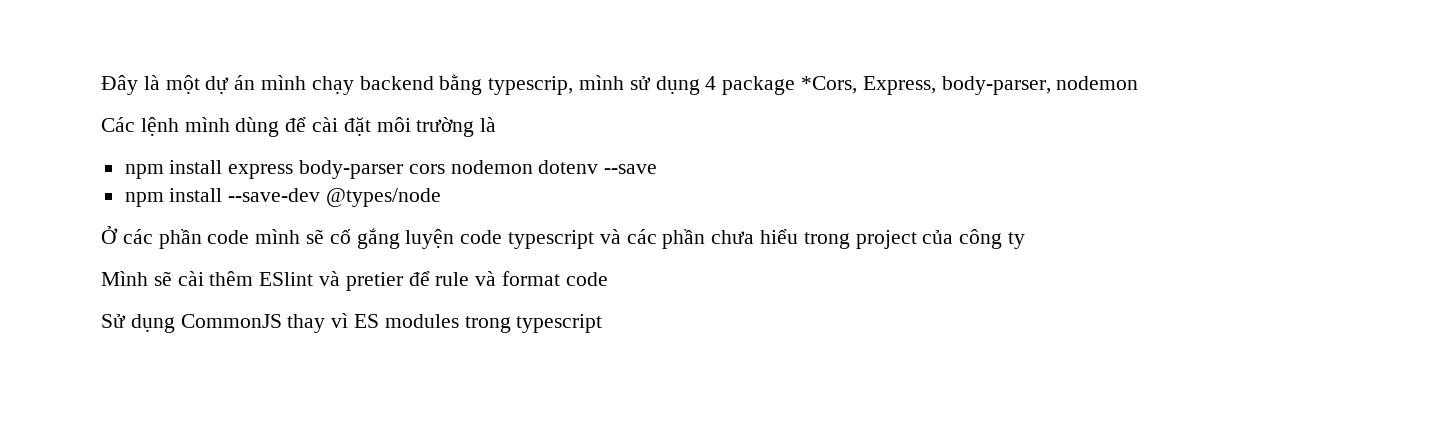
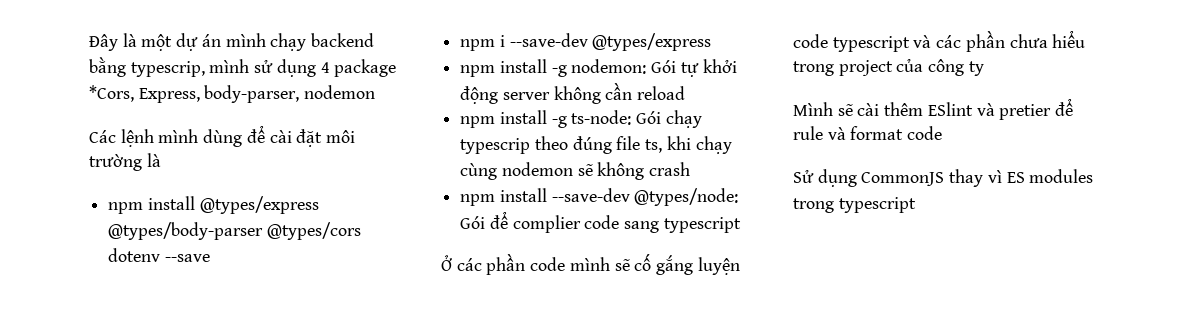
[228,160,658,179] [124,188,442,207] express body-parser cors nodemon dotenv --save // npm install --save-dev @types/node -> [199,196,319,214] [108,222,361,240] [108,248,210,262] [460,33,712,51] [460,59,737,77] [460,82,686,104] [460,110,702,128] [460,136,732,154] [460,162,691,180] [460,188,739,206] [460,211,741,233] @types/express @types/body-parser @types/cors dotenv --save // npm i --save-dev @types/express // npm install -g nodemon: Gói tự khởi động server không cần reload // npm install -g ts-node: Gói chạy typescrip theo đúng file ts, khi chạy cùng nodemon sẽ không crash // npm install --save-dev @types/node: Gói để complier code sang typescript

